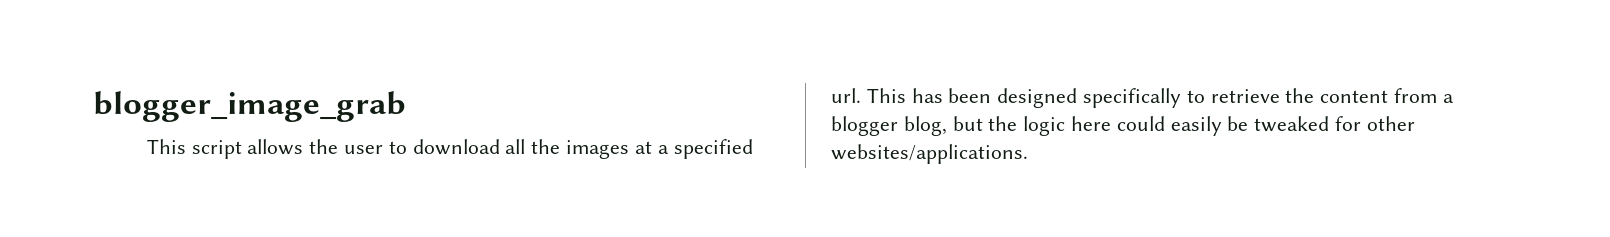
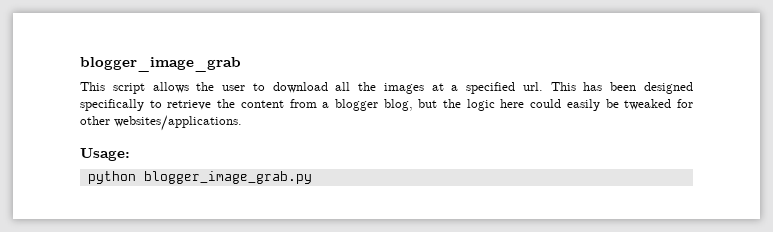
(1028, 154) none -> [80,148,130,161] [87,171,312,184] // Usage: // python blogger_image_grab.py

